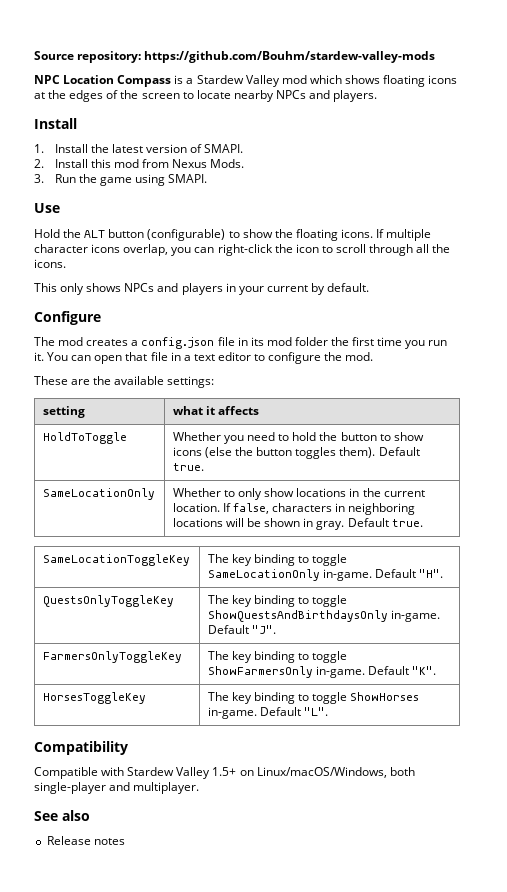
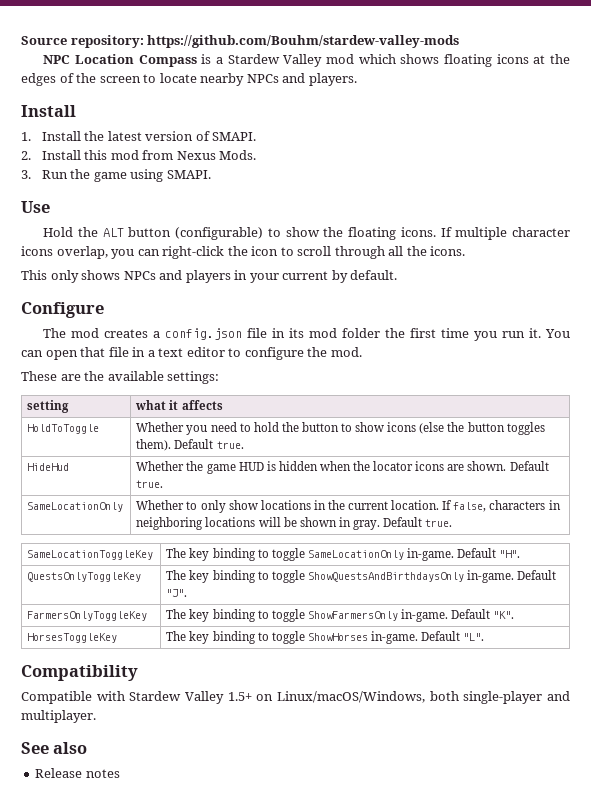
(204, 467) none -> [27,463,70,471] [136,461,549,474] [136,480,164,488] // HideHud | Whether the game HUD is hidden when the locator icons are shown. Default true.

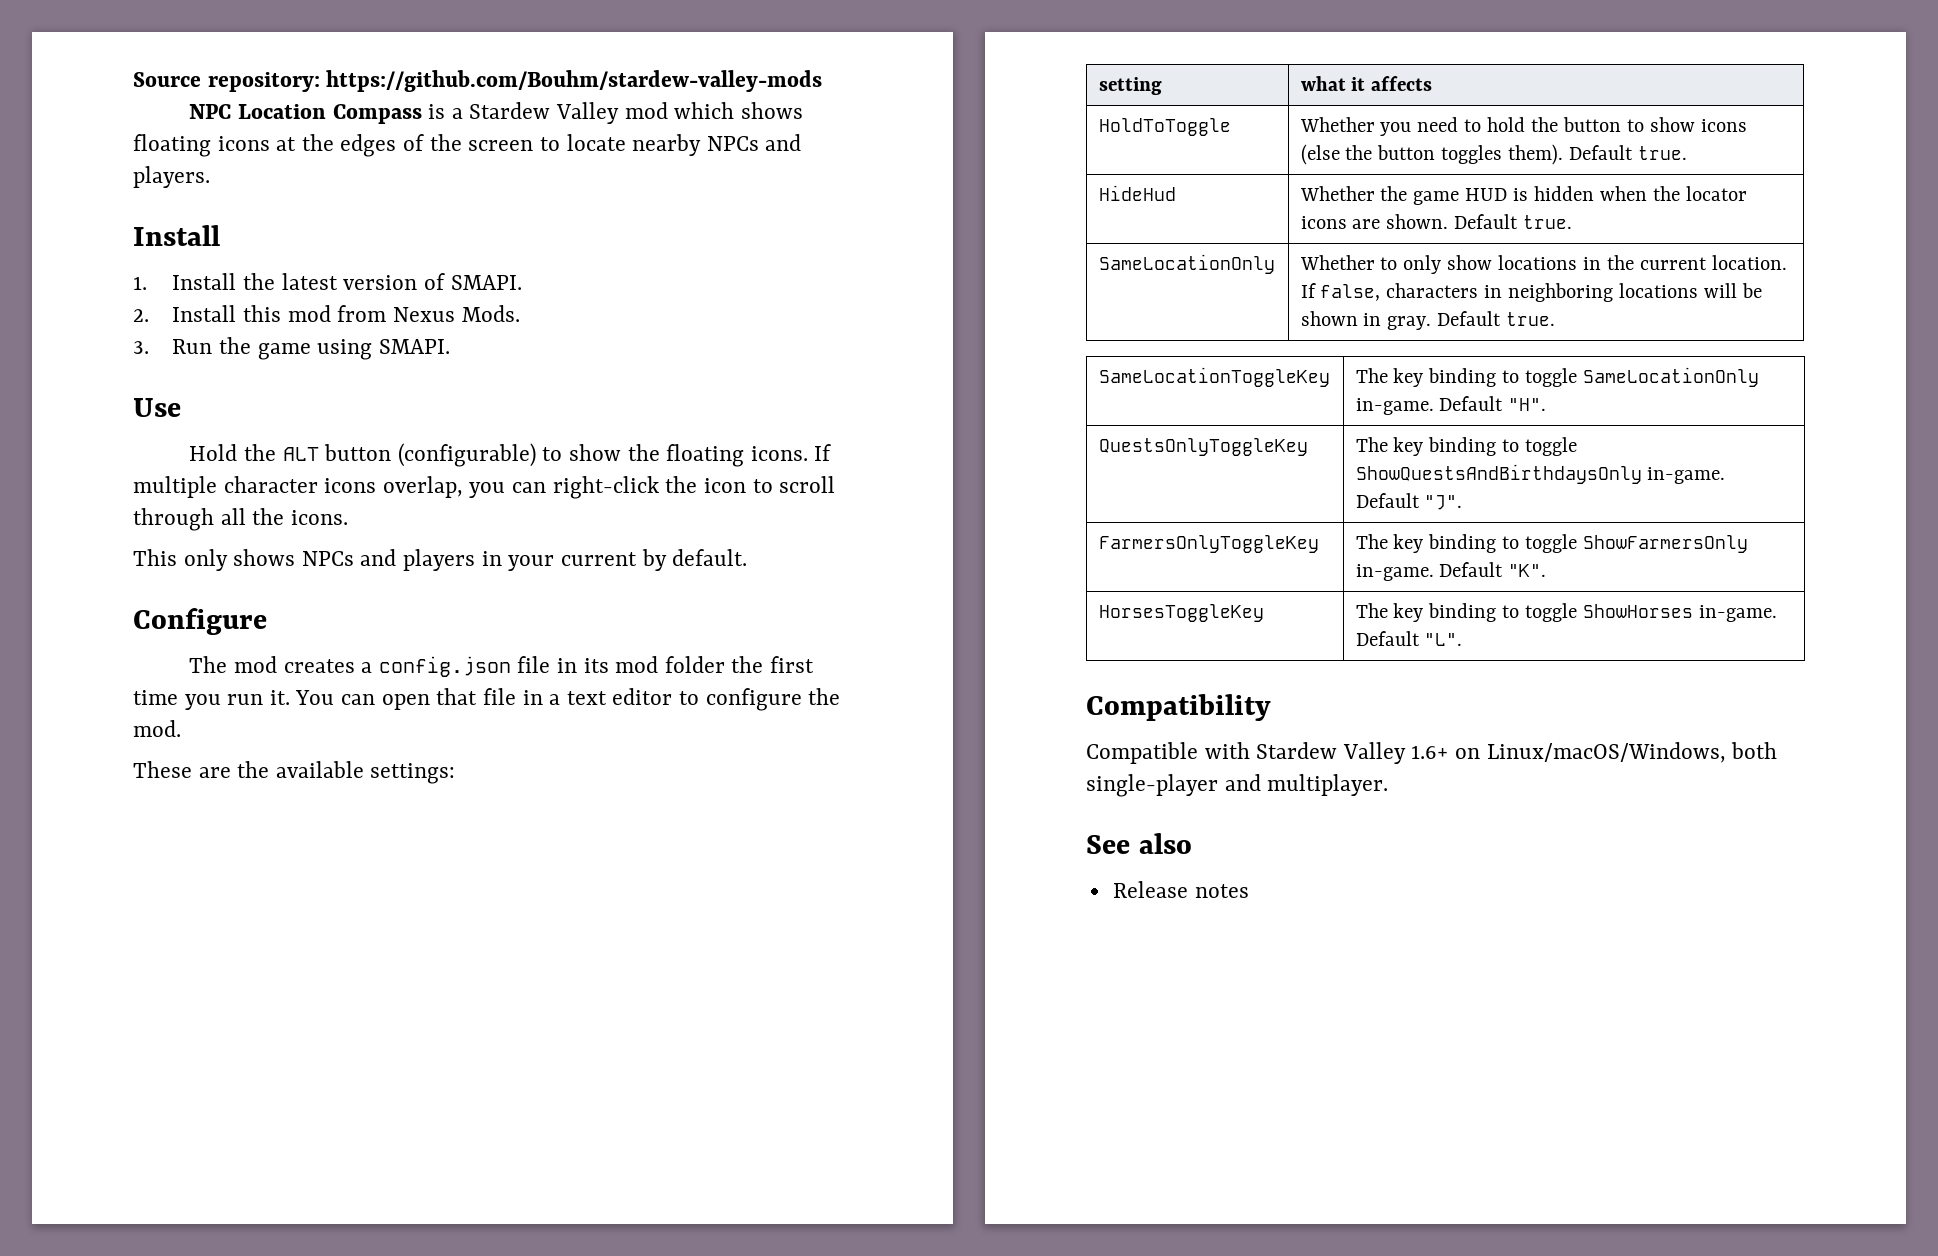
[227,692,252,701] 1.5+ -> [1411,745,1449,759] 1.6+

